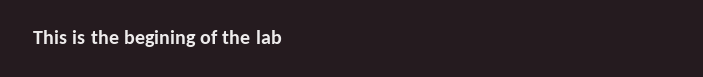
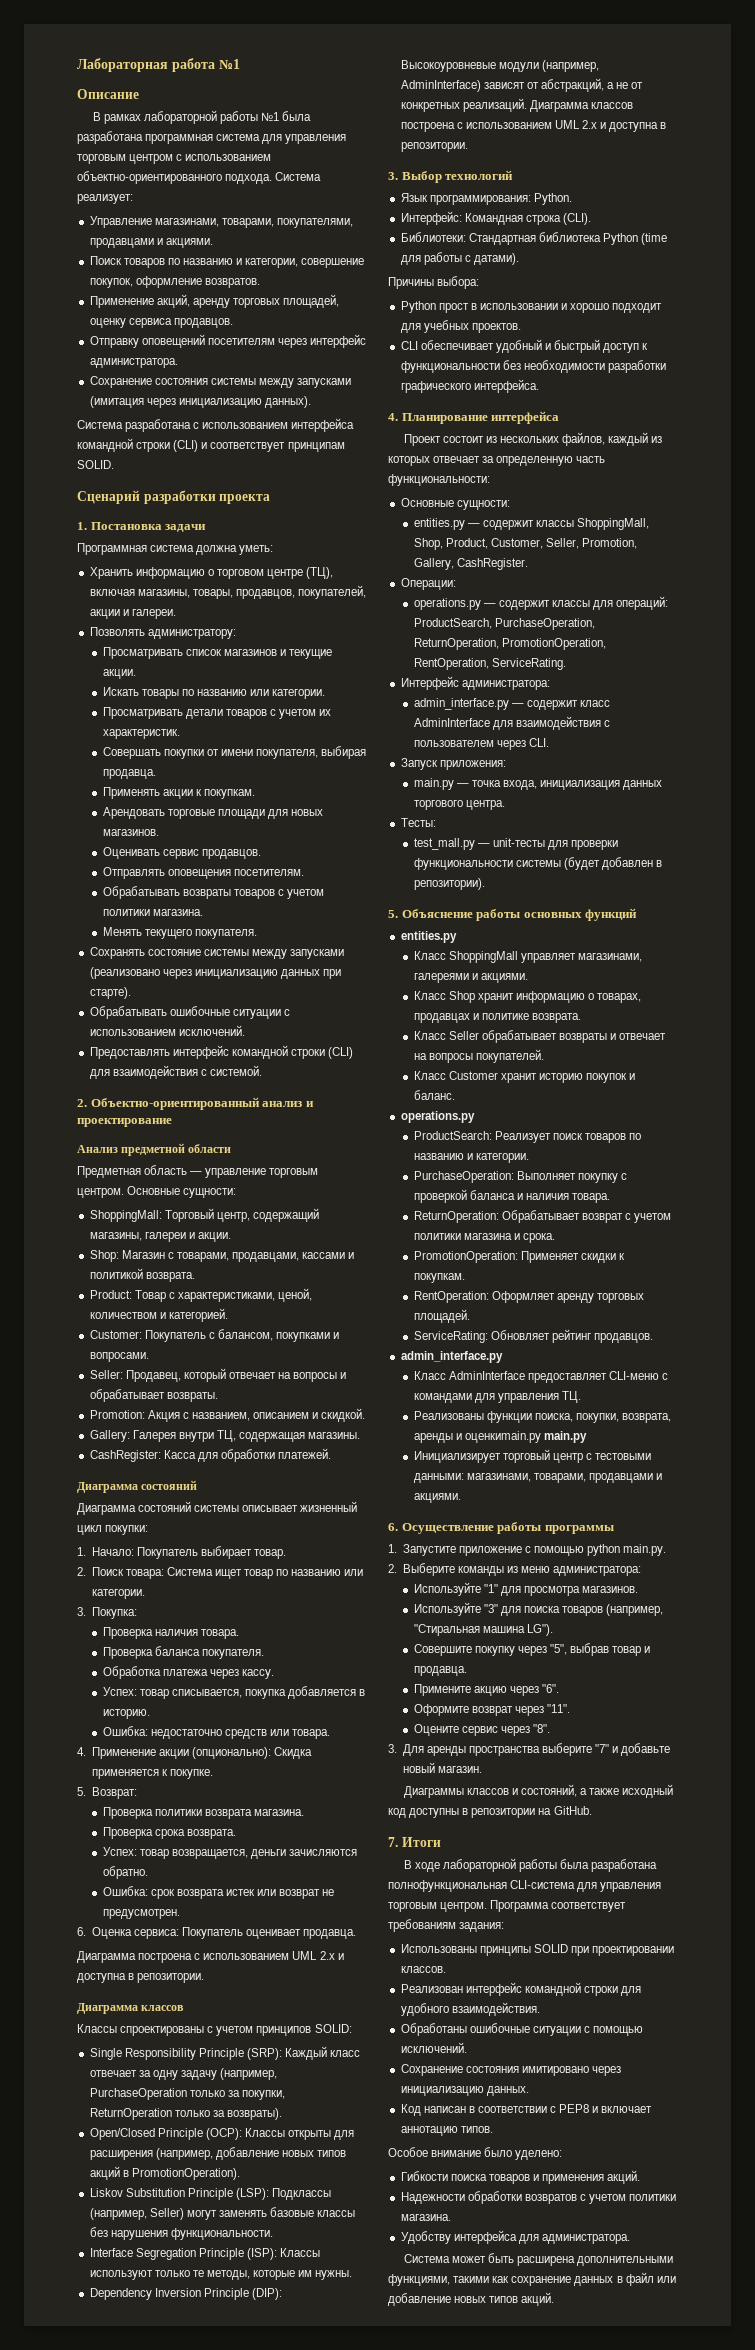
[33,30,282,47] This is the begining of the lab -> [77,58,240,72] [77,89,139,99] [92,110,312,124] [77,131,347,144] [77,154,272,164] [77,171,322,184] [77,194,133,204] [89,216,353,228] [89,238,213,248] [89,256,365,268] [89,276,260,288] [89,294,340,308] [89,318,233,328] [89,334,367,348] [89,358,178,368] [89,376,352,388] [89,396,311,408] [77,418,355,432] [77,438,345,452] [77,460,114,469] [77,490,271,504] [77,522,207,532] [77,543,274,555] [89,567,334,579] [89,585,367,599] [89,609,176,619] [89,627,236,639] [102,647,333,659] [102,669,136,679] [102,687,326,699] [102,707,332,719] [102,729,180,739] [102,746,367,759] [102,769,156,779] [102,787,256,799] [102,807,324,819] [102,829,159,836] [102,847,261,859] [102,867,304,879] [102,886,325,899] [102,909,203,916] [102,927,257,939] [89,947,345,959] [89,967,342,979] [89,987,131,999] [89,1006,290,1019] [89,1025,245,1036] [89,1045,354,1059] [89,1065,262,1079] [77,1097,314,1110] [77,1118,172,1127] [77,1143,232,1156] [77,1165,319,1178] [77,1186,237,1198] [89,1208,319,1222] [89,1232,231,1242] [89,1250,355,1262] [89,1268,195,1282] [89,1288,313,1302] [89,1308,228,1322] [89,1329,340,1342] [89,1352,149,1362] [89,1368,347,1382] [89,1389,218,1402] [89,1408,366,1422] [89,1430,361,1442] [89,1448,332,1462] [77,1480,198,1493] [77,1501,358,1515] [77,1525,149,1535] [77,1546,287,1559] [77,1567,364,1579] [91,1589,145,1599] [77,1607,137,1619] [102,1627,239,1639] [102,1646,264,1659] [102,1666,275,1679] [102,1686,366,1699] [102,1709,150,1719] [102,1726,331,1739] [77,1747,313,1759] [91,1769,213,1779] [77,1787,137,1799] [102,1807,305,1819] [102,1827,236,1839] [102,1847,358,1859] [102,1866,148,1879] [102,1886,335,1899] [102,1909,180,1919] [77,1927,357,1939] [77,1951,344,1963] [77,1973,205,1983] [77,2003,185,2014] [77,2024,352,2036] [89,2046,361,2060] [89,2068,278,2080] [89,2088,285,2100] [89,2108,282,2120] [89,2128,355,2140] [89,2147,347,2160] [89,2166,240,2180] [89,2188,332,2200] [89,2207,356,2220] [89,2227,273,2240] [89,2248,321,2260] [89,2270,353,2280] [89,2288,282,2300] [400,60,599,72] [400,78,644,92] [400,98,633,112] [400,120,667,132] [400,142,468,152] [388,170,514,183] [400,193,572,205] [400,211,591,225] [400,232,668,245] [400,252,519,265] [388,276,480,289] [400,301,663,313] [400,320,521,333] [400,339,649,353] [400,360,666,373] [400,379,539,393] [388,411,560,424] [403,432,663,446] [388,456,606,466] [388,474,490,486] [400,498,510,510] [413,518,650,530] [413,538,638,550] [413,558,528,570] [400,578,456,590] [413,596,669,610] [413,618,595,630] [413,638,606,650] [413,658,566,670] [400,676,550,690] [413,698,611,710] [413,716,611,730] [413,738,549,750] [400,758,506,770] [413,778,663,790] [413,800,505,810] [400,818,436,827] [413,838,619,850] [413,857,663,870] [413,878,485,890] [388,908,638,921] [400,931,457,943] [413,951,643,963] [413,973,528,983] [413,991,642,1003] [413,1013,582,1023] [413,1030,667,1043] [413,1049,544,1063] [413,1071,636,1083] [413,1090,455,1100] [400,1111,475,1123] [413,1131,642,1143] [413,1153,529,1163] [413,1171,628,1183] [413,1189,611,1203] [413,1210,672,1223] [413,1233,556,1243] [413,1251,626,1263] [413,1273,465,1283] [413,1291,645,1303] [413,1309,470,1323] [413,1329,654,1343] [400,1351,503,1363] [413,1371,669,1383] [413,1391,582,1403] [413,1411,672,1423] [413,1431,588,1443] [413,1449,652,1463] [413,1473,663,1483] [413,1493,461,1503] [388,1522,614,1534] [388,1544,667,1556] [388,1563,642,1576] [413,1582,639,1596] [413,1602,664,1616] [413,1624,553,1636] [413,1643,651,1656] [413,1666,467,1676] [413,1684,560,1696] [413,1704,571,1716] [413,1724,551,1736] [388,1743,671,1756] [402,1762,482,1773] [403,1784,674,1798] [388,1806,592,1818] [388,1837,441,1847] [403,1858,658,1872] [388,1880,662,1892] [388,1900,627,1912] [388,1919,505,1932] [400,1944,675,1956] [400,1966,446,1973] [400,1982,642,1996] [400,2002,540,2016] [400,2023,644,2036] [400,2042,467,2053] [400,2064,621,2076] [400,2086,529,2096] [400,2104,653,2116] [400,2126,493,2136] [388,2147,563,2160] [400,2170,641,2184] [400,2191,677,2204] [400,2214,451,2221] [400,2230,630,2244] [403,2253,674,2266] [388,2272,676,2286] [388,2292,555,2306] Лабораторная работа №1 // Описание // В рамках лабораторной работы №1 была разработана программная система для управления торговым центром с использованием объектно-ориентированного подхода. Система реализует: // Управление магазинами, товарами, покупателями, продавцами и акциями. // Поиск товаров по названию и категории, совершение покупок, оформление возвратов. // Применение акций, аренду торговых площадей, оценку сервиса продавцов. // Отправку оповещений посетителям через интерфейс администратора. // Сохранение состояния системы между запусками (имитация через инициализацию данных). // Система разработана с использованием интерфейса командной строки (CLI) и соответствует принципам SOLID. // Сценарий разработки проекта // 1. Постановка задачи // Программная система должна уметь: // Хранить информацию о торговом центре (ТЦ), включая магазины, товары, продавцов, покупателей, акции и галереи. // Позволять администратору: // Просматривать список магазинов и текущие акции. // Искать товары по названию или категории. // Просматривать детали товаров с учетом их характеристик. // Совершать покупки от имени покупателя, выбирая продавца. // Применять акции к покупкам. // Арендовать торговые площади для новых магазинов. // Оценивать сервис продавцов. // Отправлять оповещения посетителям. // Обрабатывать возвраты товаров с учетом политики магазина. // Менять текущего покупателя. // Сохранять состояние системы между запусками (реализовано через инициализацию данных при старте). // Обрабатывать ошибочные ситуации с использованием исключений. // Предоставлять интерфейс командной строки (CLI) для взаимодействия с системой. // 2. Объектно-ориентированный анализ и проектирование // Анализ предметной области // Предметная область — управление торговым центром. Основные сущности: // ShoppingMall: Торговый центр, содержащий магазины, галереи и акции. // Shop: Магазин с товарами, продавцами, кассами и политикой возврата. // Product: Товар с характеристиками, ценой, количеством и категорией. // Customer: Покупатель с балансом, покупками и вопросами. // Seller: Продавец, который отвечает на вопросы и обрабатывает возвраты. // Promotion: Акция с названием, описанием и скидкой. // Gallery: Галерея внутри ТЦ, содержащая магазины. // CashRegister: Касса для обработки платежей. // Диаграмма состояний // Диаграмма состояний системы описывает жизненный цикл покупки: // 1. Начало: Покупатель выбирает товар. // 2. Поиск товара: Система ищет товар по названию или категории. // 3. Покупка: // Проверка наличия товара. // Проверка баланса покупателя. // Обработка платежа через кассу. // Успех: товар списывается, покупка добавляется в историю. // Ошибка: недостаточно средств или товара. // 4. Применение акции (опционально): Скидка применяется к покупке. // 5. Возврат: // Проверка политики возврата магазина. // Проверка срока возврата. // Успех: товар возвращается, деньги зачисляются обратно. // Ошибка: срок возврата истек или возврат не предусмотрен. // 6. Оценка сервиса: Покупатель оценивает продавца. // Диаграмма построена с использованием UML 2.x и доступна в репозитории. // Диаграмма классов // Классы спроектированы с учетом принципов SOLID: // Single Responsibility Principle (SRP): Каждый класс отвечает за одну задачу (например, PurchaseOperation только за покупки, ReturnOperation только за возвраты). // Open/Closed Principle (OCP): Классы открыты для расширения (например, добавление новых типов акций в PromotionOperation). // Liskov Substitution Principle (LSP): Подклассы (например, Seller) могут заменять базовые классы без нарушения функциональности. // Interface Segregation Principle (ISP): Классы используют только те методы, которые им нужны. // Dependency Inversion Principle (DIP): Высокоуровневые модули (например, AdminInterface) зависят от абстракций, а не от конкретных реализаций. Диаграмма классов построена с использованием UML 2.x и доступна в репозитории. // 3. Выбор технологий // Язык программирования: Python. // Интерфейс: Командная строка (CLI). // Библиотеки: Стандартная библиотека Python (time для работы с датами). // Причины выбора: // Python прост в использовании и хорошо подходит для учебных проектов. // CLI обеспечивает удобный и быстрый доступ к функциональности без необходимости разработки графического интерфейса. // 4. Планирование интерфейса // Проект состоит из нескольких файлов, каждый из которых отвечает за определенную часть функциональности: // Основные сущности: // entities.py — содержит классы ShoppingMall, Shop, Product, Customer, Seller, Promotion, Gallery, CashRegister. // Операции: // operations.py — содержит классы для операций: ProductSearch, PurchaseOperation, ReturnOperation, PromotionOperation, RentOperation, ServiceRating. // Интерфейс администратора: // admin_interface.py — содержит класс AdminInterface для взаимодействия с пользователем через CLI. // Запуск приложения: // main.py — точка входа, инициализация данных торгового центра. // Тесты: // test_mall.py — unit-тесты для проверки функциональности системы (будет добавлен в репозитории). // 5. Объяснение работы основных функций // entities.py // Класс ShoppingMall управляет магазинами, галереями и акциями. // Класс Shop хранит информацию о товарах, продавцах и политике возврата. // Класс Seller обрабатывает возвраты и отвечает на вопросы покупателей. // Класс Customer хранит историю покупок и баланс. // operations.py // ProductSearch: Реализует поиск товаров по названию и категории. // PurchaseOperation: Выполняет покупку с проверкой баланса и наличия товара. // ReturnOperation: Обрабатывает возврат с учетом политики магазина и срока. // PromotionOperation: Применяет скидки к покупкам. // RentOperation: Оформляет аренду торговых площадей. // ServiceRating: Обновляет рейтинг продавцов. // admin_interface.py // Класс AdminInterface предоставляет CLI-меню с командами для управления ТЦ. // Реализованы функции поиска, покупки, возврата, аренды и оценкиmain.py main.py // Инициализирует торговый центр с тестовыми данными: магазинами, товарами, продавцами и акциями. // 6. Осуществление работы программы // 1. Запустите приложение с помощью python main.py. // 2. Выберите команды из меню администратора: // Используйте "1" для просмотра магазинов. // Используйте "3" для поиска товаров (например, "Стиральная машина LG"). // Совершите покупку через "5", выбрав товар и продавца. // Примените акцию через "6". // Оформите возврат через "11". // Оцените сервис через "8". // 3. Для аренды пространства выберите "7" и добавьте новый магазин. // Диаграммы классов и состояний, а также исходный код доступны в репозитории на GitHub. // 7. Итоги // В ходе лабораторной работы была разработана полнофункциональная CLI-система для управления торговым центром. Программа соответствует требованиям задания: // Использованы принципы SOLID при проектировании классов. // Реализован интерфейс командной строки для удобного взаимодействия. // Обработаны ошибочные ситуации с помощью исключений. // Сохранение состояния имитировано через инициализацию данных. // Код написан в соответствии с PEP8 и включает аннотацию типов. // Особое внимание было уделено: // Гибкости поиска товаров и применения акций. // Надежности обработки возвратов с учетом политики магазина. // Удобству интерфейса для администратора. // Система может быть расширена дополнительными функциями, такими как сохранение данных в файл или добавление новых типов акций.

